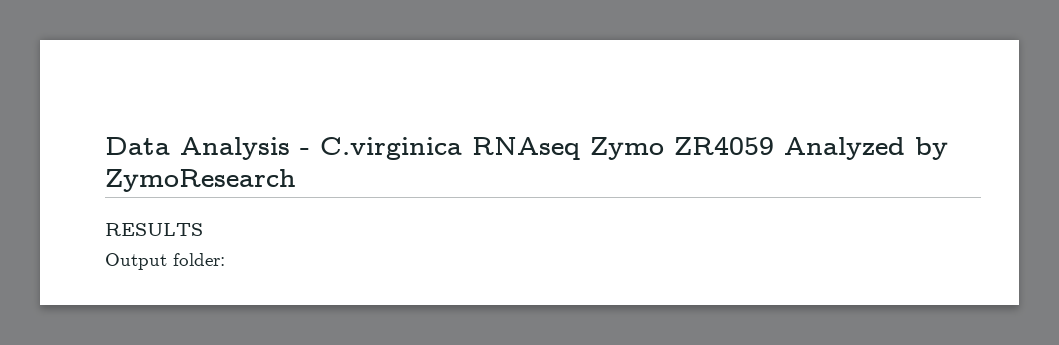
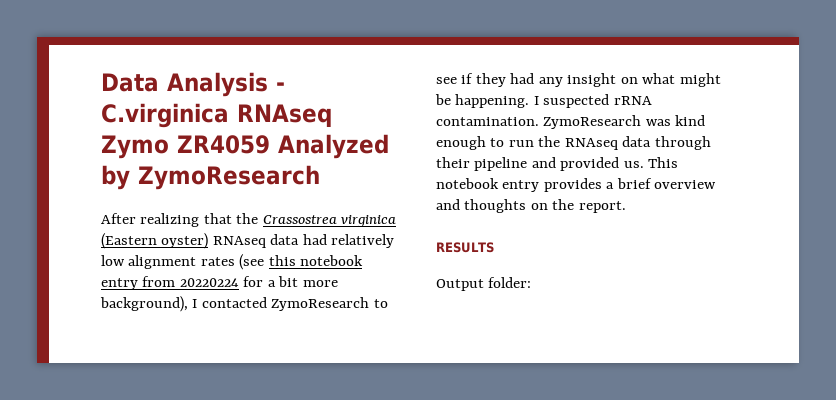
(296, 180) none -> [101,213,397,227] [101,233,395,249] [101,254,364,270] [101,276,338,290] [100,296,388,312] [436,73,721,87] [435,94,652,108] [436,115,706,129] [436,136,711,150] [436,157,679,171] [436,178,717,192] [436,199,626,213] // After realizing that the Crassostrea virginica (Eastern oyster) RNAseq data had relatively low alignment rates (see this notebook entry from 20220224 for a bit more background), I contacted ZymoResearch to see if they had any insight on what might be happening. I suspected rRNA contamination. ZymoResearch was kind enough to run the RNAseq data through their pipeline and provided us. This notebook entry provides a brief overview and thoughts on the report.

